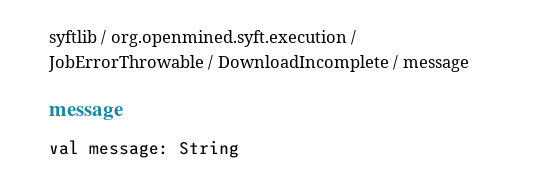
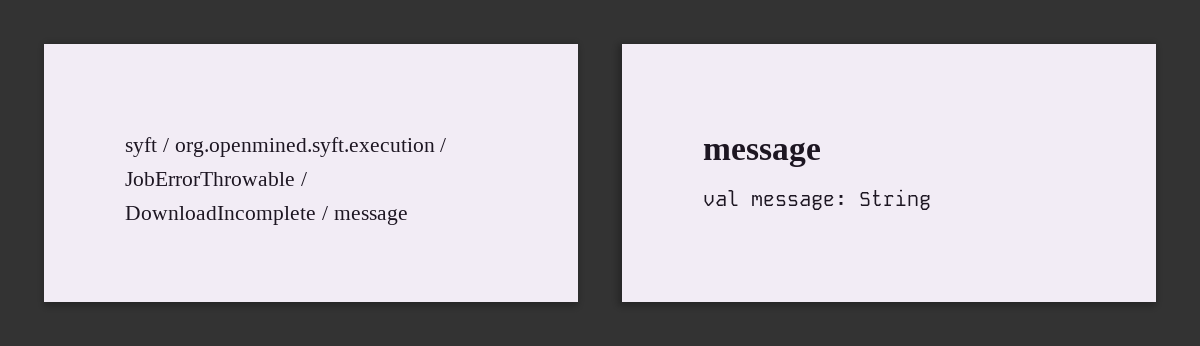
[49,30,97,47] syftlib -> [125,137,157,157] syft

